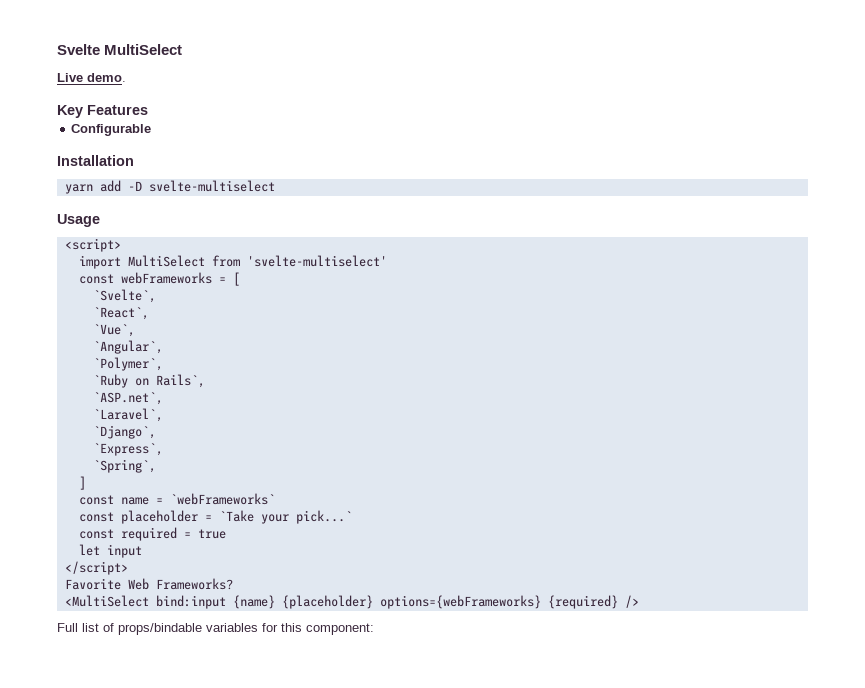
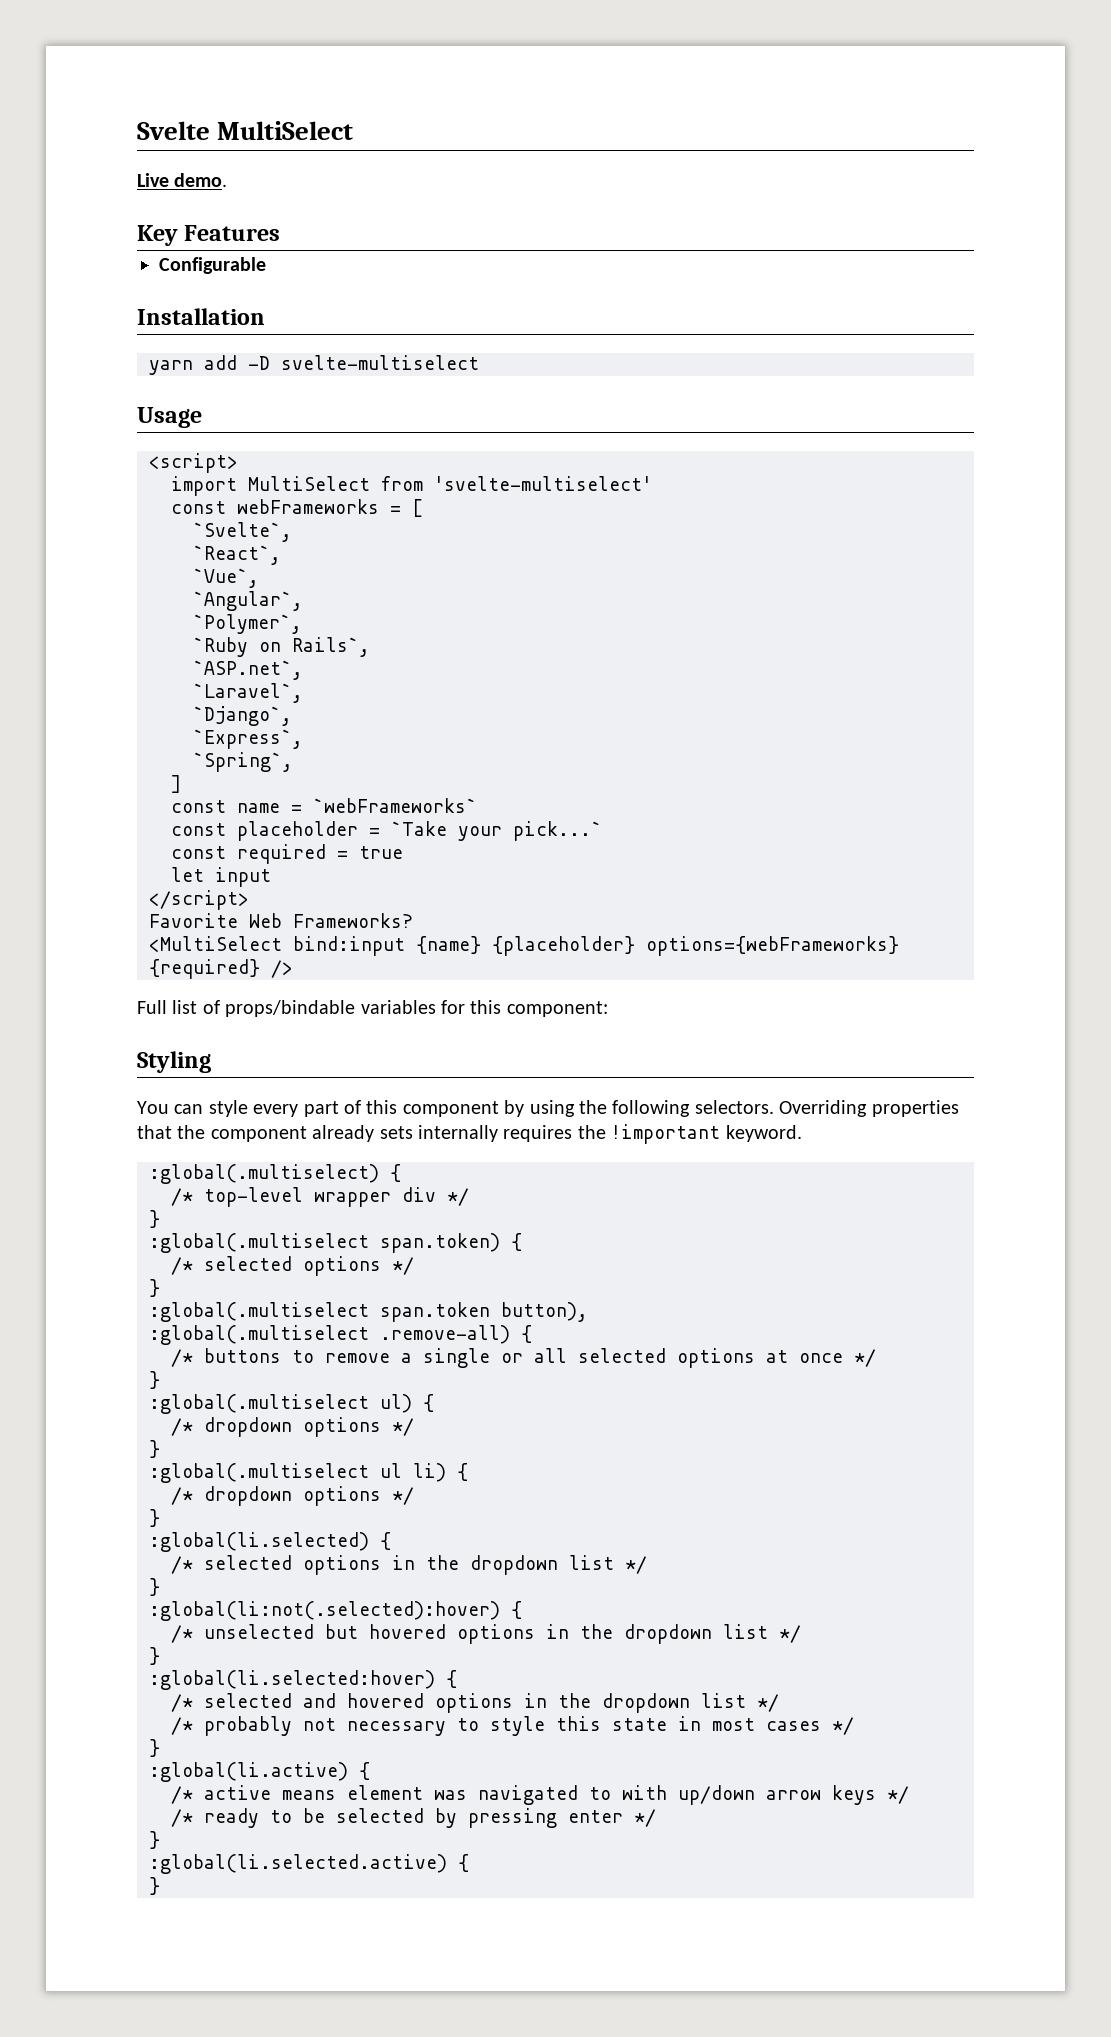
(374, 629) none -> [137,1051,211,1073] [137,1100,959,1117] [137,1124,802,1144] [149,1164,401,1184] [171,1187,469,1207] [149,1210,160,1228] [149,1233,522,1253] [171,1256,414,1276] [149,1279,160,1297] [149,1302,588,1322] [149,1325,532,1345] [171,1348,876,1368] [149,1371,160,1389] [149,1394,434,1414] [171,1417,414,1437] [149,1440,160,1458] [149,1463,468,1483] [171,1486,414,1506] [149,1509,160,1527] [149,1532,391,1552] [171,1555,647,1575] [149,1578,160,1596] [149,1601,522,1621] [171,1624,801,1644] [149,1647,160,1665] [149,1670,457,1690] [171,1693,779,1713] [171,1716,854,1736] [149,1739,160,1757] [149,1762,370,1782] [171,1785,909,1805] [171,1808,656,1828] [149,1831,160,1849] [149,1854,469,1874] [149,1877,160,1895] // Styling // You can style every part of this component by using the following selectors. Overriding properties that the component already sets internally requires the !important keyword. // :global(.multiselect) { // /* top-level wrapper div */ // } // :global(.multiselect span.token) { // /* selected options */ // } // :global(.multiselect span.token button), // :global(.multiselect .remove-all) { // /* buttons to remove a single or all selected options at once */ // } // :global(.multiselect ul) { // /* dropdown options */ // } // :global(.multiselect ul li) { // /* dropdown options */ // } // :global(li.selected) { // /* selected options in the dropdown list */ // } // :global(li:not(.selected):hover) { // /* unselected but hovered options in the dropdown list */ // } // :global(li.selected:hover) { // /* selected and hovered options in the dropdown list */ // /* probably not necessary to style this state in most cases */ // } // :global(li.active) { // /* active means element was navigated to with up/down arrow keys */ // /* ready to be selected by pressing enter */ // } // :global(li.selected.active) { // }

